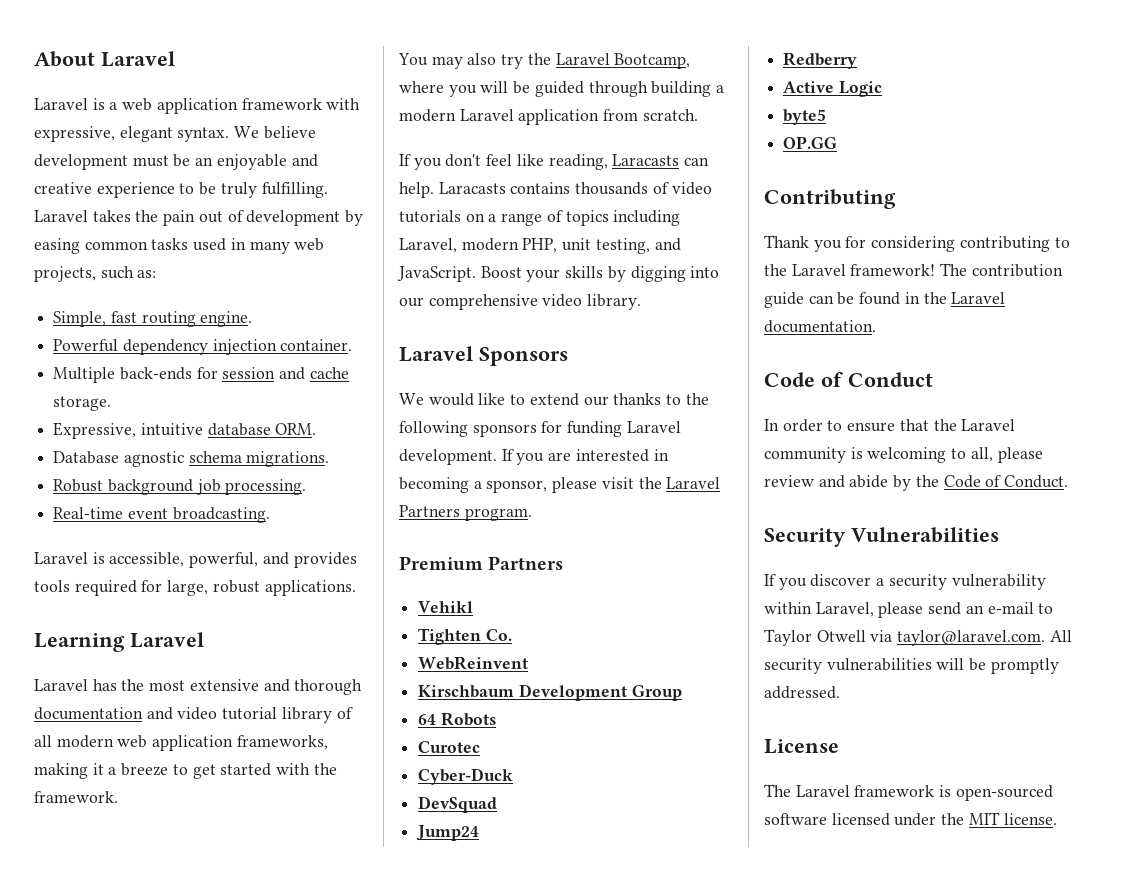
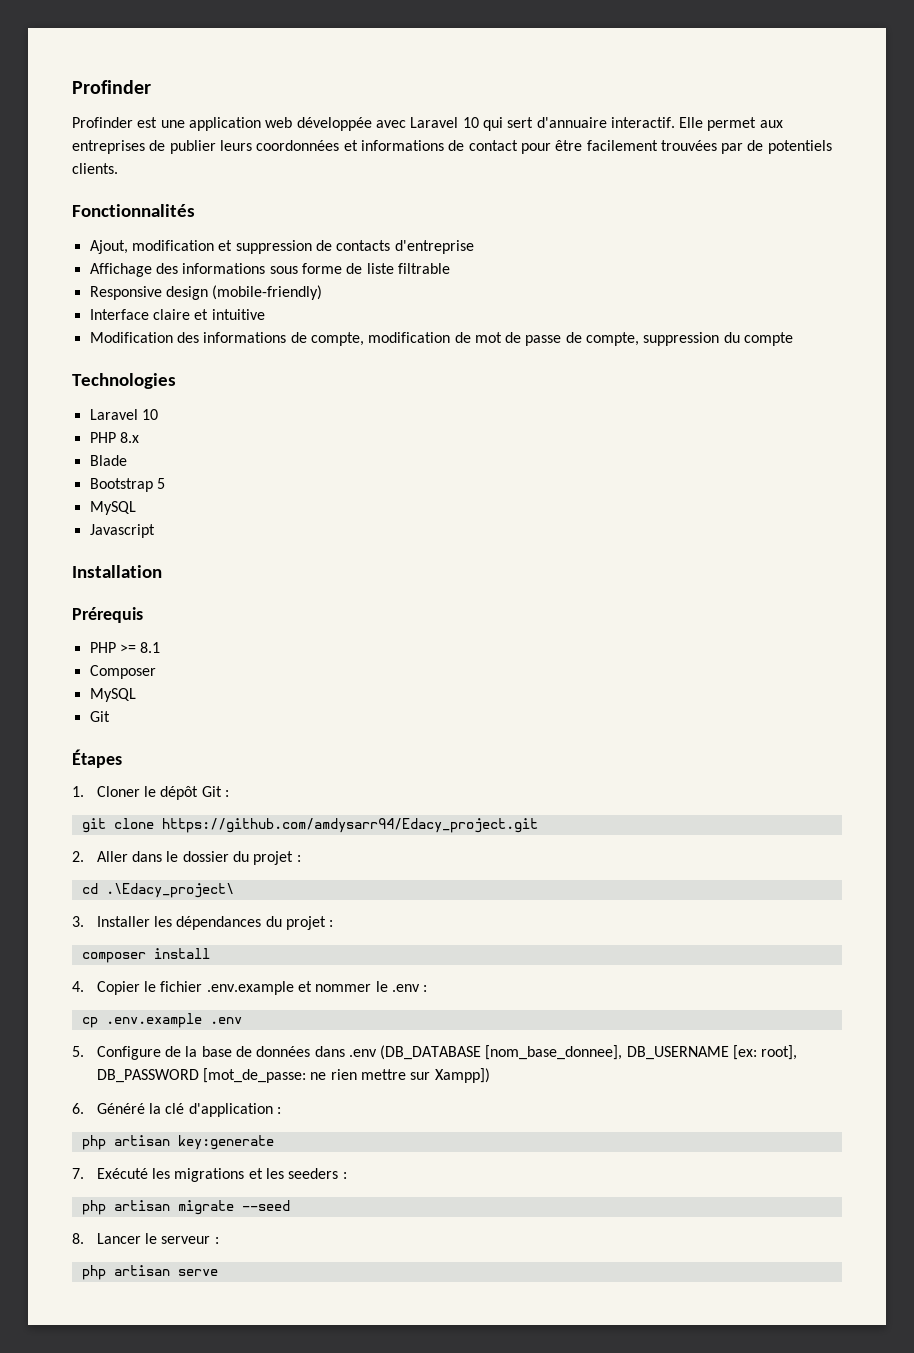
[34,51,175,67] [34,98,361,114] [34,126,316,142] [34,154,318,170] [34,182,328,198] [34,210,364,226] [34,238,325,254] [34,266,157,282] [53,311,253,327] [53,339,353,355] [53,367,349,383] [53,396,112,411] [53,422,317,439] [53,451,330,467] [53,479,307,495] [53,507,270,523] [34,552,357,568] [34,580,356,596] [34,632,204,652] [34,679,363,695] [34,707,353,723] [34,735,328,751] [34,763,337,779] [34,791,118,803] [398,53,691,69] [399,81,725,97] [399,109,698,125] [399,154,710,170] [399,182,712,198] [399,210,681,226] [399,238,681,254] [397,266,720,282] [399,294,642,310] [399,346,568,366] [399,393,709,406] [399,421,681,437] [399,449,669,465] [399,477,721,493] [399,505,532,521] [399,556,564,571] [418,601,474,613] [418,628,512,645] [418,656,529,670] [418,684,682,701] [418,712,496,726] [418,741,481,753] [418,768,514,785] [418,796,498,813] [416,825,480,841] [783,52,858,69] [783,81,882,97] [783,109,827,125] [783,136,838,149] [764,189,896,209] [764,235,1070,252] [764,263,1063,277] [764,292,1006,308] [764,320,876,333] [764,372,933,387] [764,419,1016,432] [764,447,1043,463] [764,475,1069,491] [764,527,999,547] [764,574,1046,590] [764,602,1054,618] [764,629,1072,646] [764,658,1059,674] [764,686,840,699] [764,739,839,754] [764,784,1053,801] [764,812,1057,826] About Laravel // Laravel is a web application framework with expressive, elegant syntax. We believe development must be an enjoyable and creative experience to be truly fulfilling. Laravel takes the pain out of development by easing common tasks used in many web projects, such as: // Simple, fast routing engine. // Powerful dependency injection container. // Multiple back-ends for session and cache storage. // Expressive, intuitive database ORM. // Database agnostic schema migrations. // Robust background job processing. // Real-time event broadcasting. // Laravel is accessible, powerful, and provides tools required for large, robust applications. // Learning Laravel // Laravel has the most extensive and thorough documentation and video tutorial library of all modern web application frameworks, making it a breeze to get started with the framework. // You may also try the Laravel Bootcamp, where you will be guided through building a modern Laravel application from scratch. // If you don't feel like reading, Laracasts can help. Laracasts contains thousands of video tutorials on a range of topics including Laravel, modern PHP, unit testing, and JavaScript. Boost your skills by digging into our comprehensive video library. // Laravel Sponsors // We would like to extend our thanks to the following sponsors for funding Laravel development. If you are interested in becoming a sponsor, please visit the Laravel Partners program. // Premium Partners // Vehikl // Tighten Co. // WebReinvent // Kirschbaum Development Group // 64 Robots // Curotec // Cyber-Duck // DevSquad // Jump24 // Redberry // Active Logic // byte5 // OP.GG // Contributing // Thank you for considering contributing to the Laravel framework! The contribution guide can be found in the Laravel documentation. // Code of Conduct // In order to ensure that the Laravel community is welcoming to all, please review and abide by the Code of Conduct. // Security Vulnerabilities // If you discover a security vulnerability within Laravel, please send an e-mail to Taylor Otwell via taylor@laravel.com. All security vulnerabilities will be promptly addressed. // License // The Laravel framework is open-sourced software licensed under the MIT license. -> [72,80,151,94] [72,117,783,131] [72,140,832,154] [72,163,118,174] [72,204,195,217] [89,240,474,254] [89,263,450,277] [89,285,323,300] [89,309,265,320] [89,332,794,346] [72,373,176,389] [89,409,158,420] [89,432,139,443] [89,455,127,466] [89,478,165,492] [89,501,136,515] [89,524,155,538] [72,565,162,578] [72,607,143,623] [89,642,161,653] [89,665,156,679] [89,688,136,702] [89,711,110,722] [72,749,122,768] [72,786,229,800] [81,818,538,833] [72,851,301,865] [81,883,234,898] [72,916,334,930] [81,948,210,963] [72,981,428,995] [81,1013,242,1028] [72,1045,798,1060] [96,1068,490,1083] [72,1103,281,1117] [81,1135,274,1150] [72,1168,347,1182] [81,1200,290,1215] [72,1233,219,1244] [81,1265,218,1280] Profinder // Profinder est une application web développée avec Laravel 10 qui sert d'annuaire interactif. Elle permet aux entreprises de publier leurs coordonnées et informations de contact pour être facilement trouvées par de potentiels clients. // Fonctionnalités // Ajout, modification et suppression de contacts d'entreprise // Affichage des informations sous forme de liste filtrable // Responsive design (mobile-friendly) // Interface claire et intuitive // Modification des informations de compte, modification de mot de passe de compte, suppression du compte // Technologies // Laravel 10 // PHP 8.x // Blade // Bootstrap 5 // MySQL // Javascript // Installation // Prérequis // PHP >= 8.1 // Composer // MySQL // Git // Étapes // 1. Cloner le dépôt Git : // git clone https://github.com/amdysarr94/Edacy_project.git // 2. Aller dans le dossier du projet : // cd .\Edacy_project\ // 3. Installer les dépendances du projet : // composer install // 4. Copier le fichier .env.example et nommer le .env : // cp .env.example .env // 5. Configure de la base de données dans .env (DB_DATABASE [nom_base_donnee], DB_USERNAME [ex: root], DB_PASSWORD [mot_de_passe: ne rien mettre sur Xampp]) // 6. Généré la clé d'application : // php artisan key:generate // 7. Exécuté les migrations et les seeders : // php artisan migrate --seed // 8. Lancer le serveur : // php artisan serve

